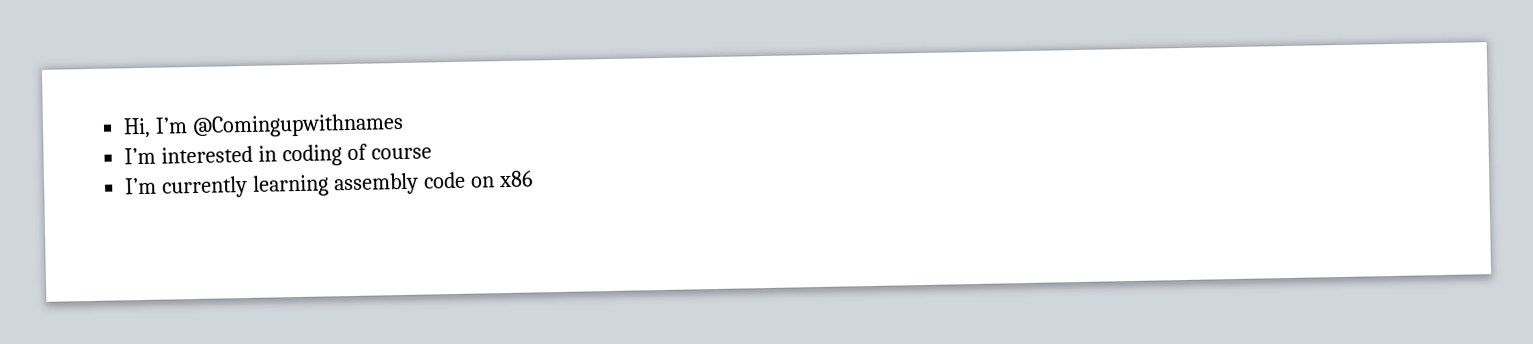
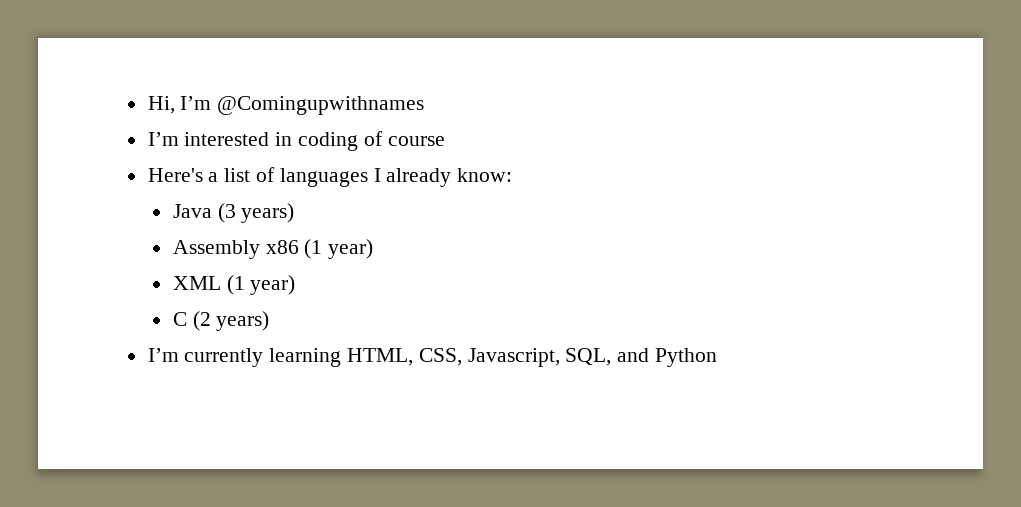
[125,170,533,199] I’m currently learning assembly code on x86 -> [147,167,513,187] [172,203,295,223] [172,239,374,259] [172,275,296,295] [172,311,270,331] [147,348,718,367] Here's a list of languages I already know: // Java (3 years) // Assembly x86 (1 year) // XML (1 year) // C (2 years) // I’m currently learning HTML, CSS, Javascript, SQL, and Python

